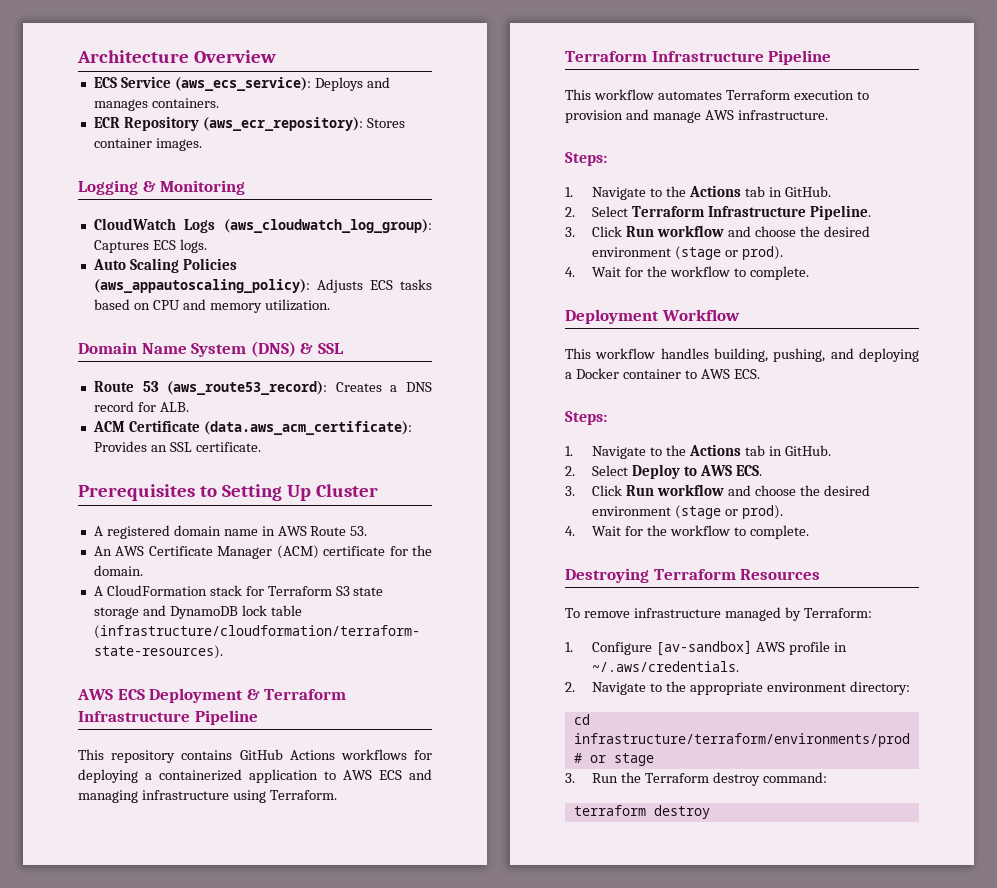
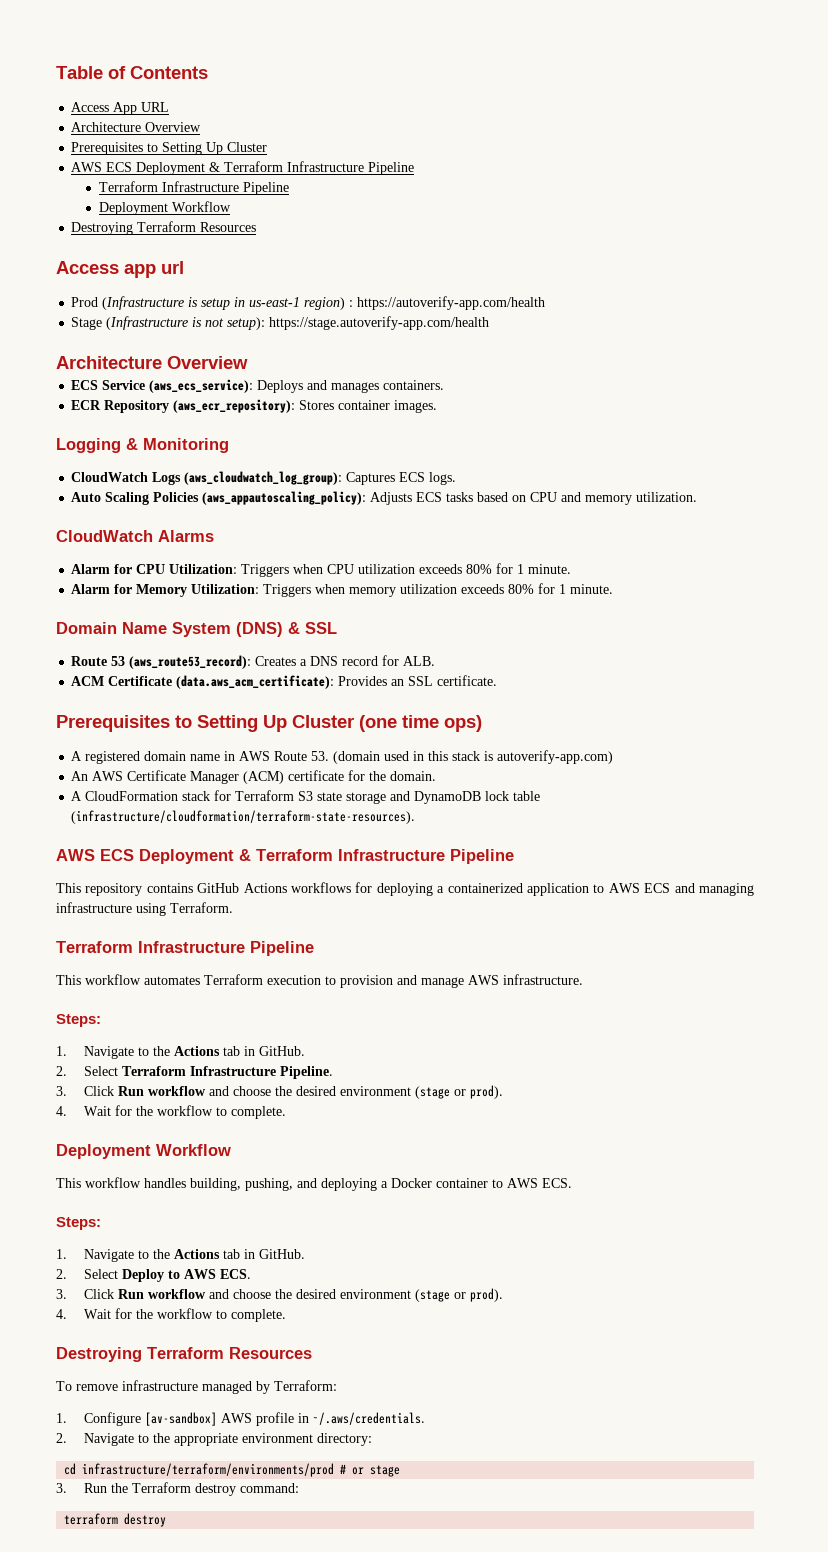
(77, 56) none -> [56,66,208,79] [71,102,170,115] [71,122,202,132] [71,142,268,155] [71,161,415,175] [98,181,289,195] [98,201,231,215] [71,221,257,235] [56,261,184,278] [71,296,546,310] [71,316,490,330] Table of Contents // Access App URL // Architecture Overview // Prerequisites to Setting Up Cluster // AWS ECS Deployment & Terraform Infrastructure Pipeline // Terraform Infrastructure Pipeline // Deployment Workflow // Destroying Terraform Resources // Access app url // Prod (Infrastructure is setup in us-east-1 region) : https://autoverify-app.com/health // Stage (Infrastructure is not setup): https://stage.autoverify-app.com/health //
(330, 305) none -> [56,530,214,542] [71,563,572,577] [71,583,614,597] // CloudWatch Alarms // Alarm for CPU Utilization: Triggers when CPU utilization exceeds 80% for 1 minute. // Alarm for Memory Utilization: Triggers when memory utilization exceeds 80% for 1 minute.
(378, 490) none -> [359,715,482,732] (one time ops)
(368, 531) none -> [333,750,614,764] (domain used in this stack is autoverify-app.com)

